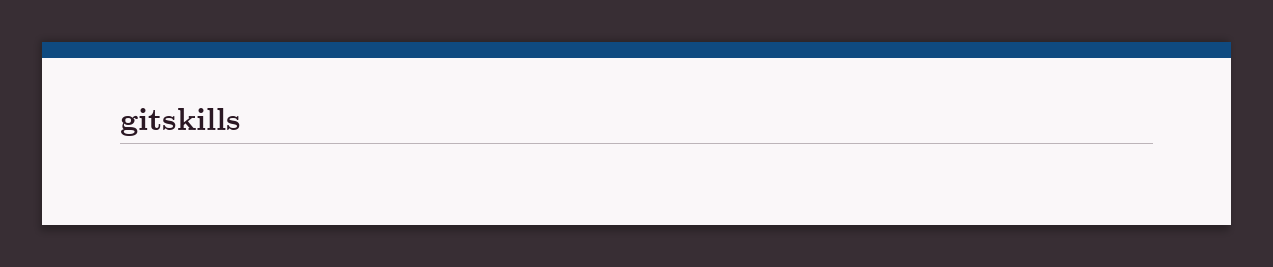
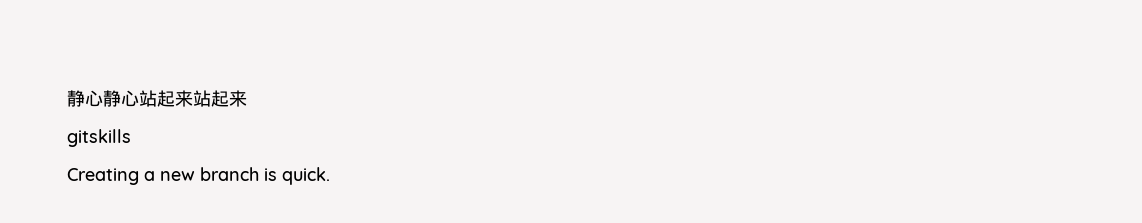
[120,108,241,136] gitskills -> [67,90,247,107] [67,129,131,147] [67,167,330,185] 静心静心站起来站起来 // gitskills // Creating a new branch is quick.

